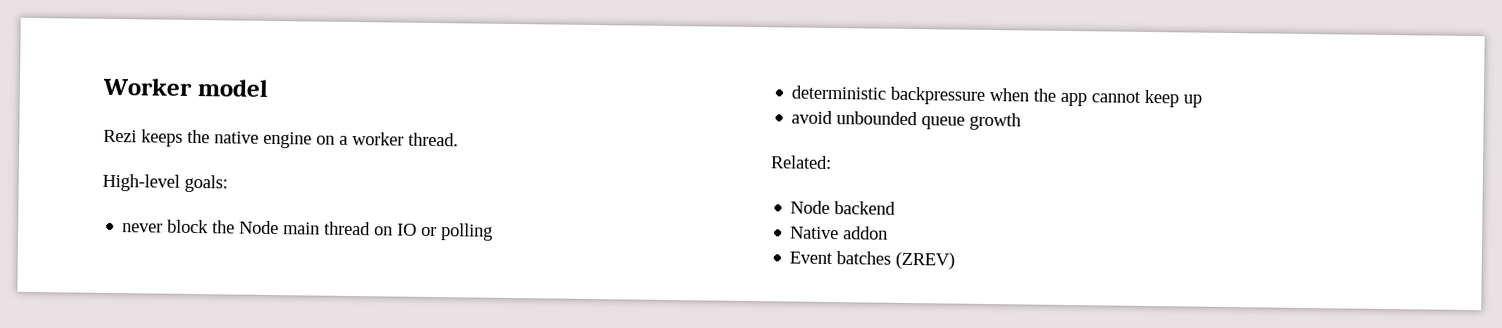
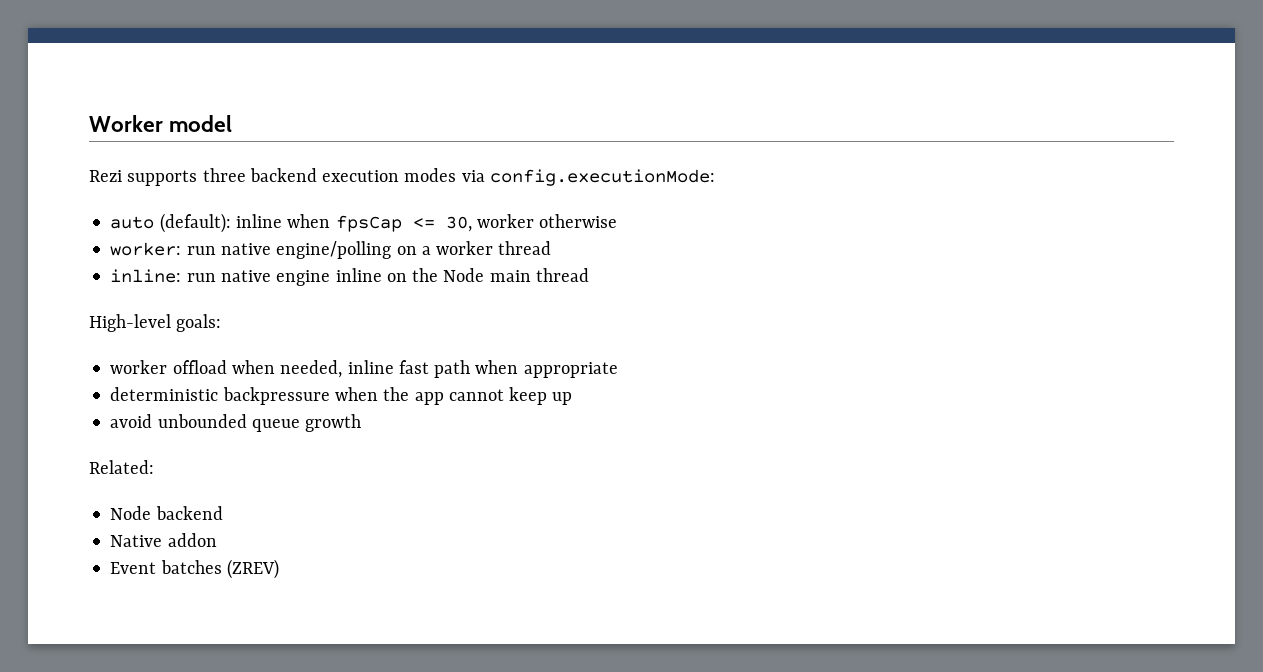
[141,129,459,149] [102,173,228,193] [122,219,494,241] keeps the native engine on a worker thread. // High-level goals: // never block the Node main thread on IO or polling -> [127,168,715,186] [110,213,618,233] [110,241,552,259] [110,268,589,286] [89,314,222,332] [110,360,618,378] supports three backend execution modes via config.executionMode: // auto (default): inline when fpsCap <= 30, worker otherwise // worker: run native engine/polling on a worker thread // inline: run native engine inline on the Node main thread // High-level goals: // worker offload when needed, inline fast path when appropriate

